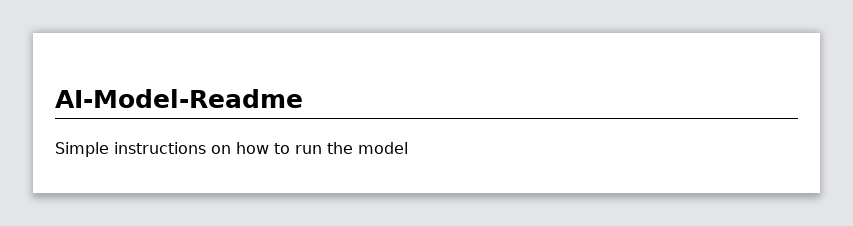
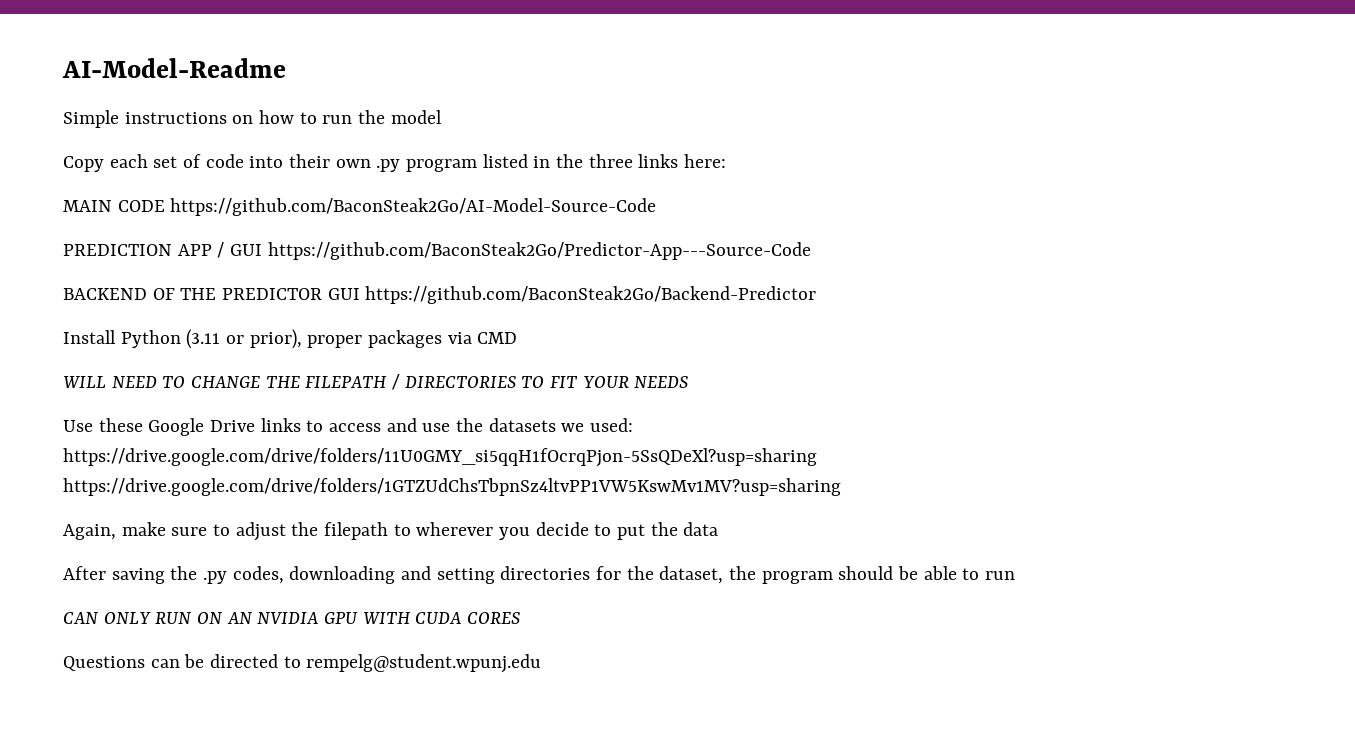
(408, 148) none -> [63,154,727,172] [63,198,657,216] [63,242,811,260] [63,286,817,304] [63,329,518,349] [63,374,689,390] [63,418,634,436] [63,448,817,467] [63,478,841,496] [63,522,719,541] [63,566,1016,584] [63,612,521,624] [63,654,542,673] // Copy each set of code into their own .py program listed in the three links here: // MAIN CODE https://github.com/BaconSteak2Go/AI-Model-Source-Code // PREDICTION APP / GUI https://github.com/BaconSteak2Go/Predictor-App---Source-Code // BACKEND OF THE PREDICTOR GUI https://github.com/BaconSteak2Go/Backend-Predictor // Install Python (3.11 or prior), proper packages via CMD // WILL NEED TO CHANGE THE FILEPATH / DIRECTORIES TO FIT YOUR NEEDS // Use these Google Drive links to access and use the datasets we used: https://drive.google.com/drive/folders/11U0GMY_si5qqH1fOcrqPjon-5SsQDeXl?usp=sharing https://drive.google.com/drive/folders/1GTZUdChsTbpnSz4ltvPP1VW5KswMv1MV?usp=sharing // Again, make sure to adjust the filepath to wherever you decide to put the data // After saving the .py codes, downloading and setting directories for the dataset, the program should be able to run // CAN ONLY RUN ON AN NVIDIA GPU WITH CUDA CORES // Questions can be directed to rempelg@student.wpunj.edu

